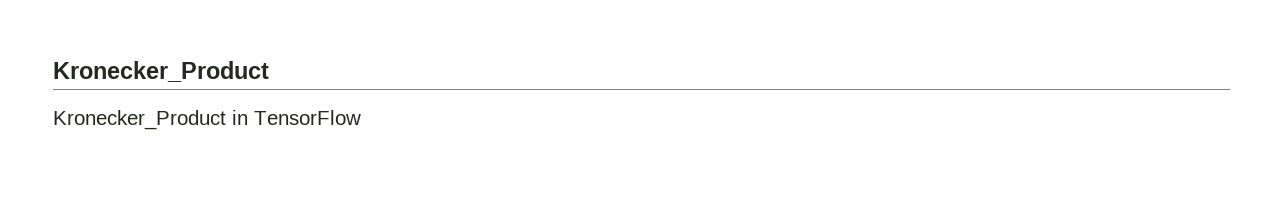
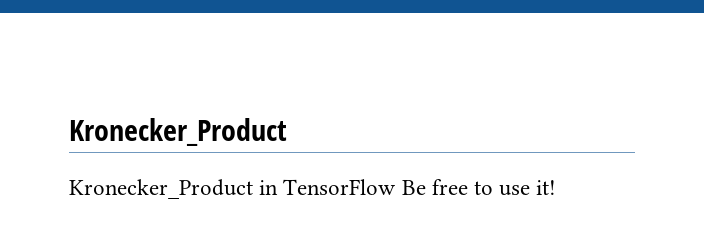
(361, 117) none -> [401,179,557,196] Be free to use it!

